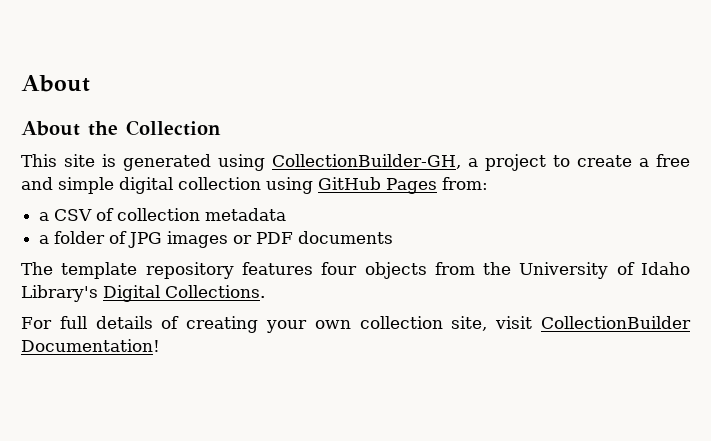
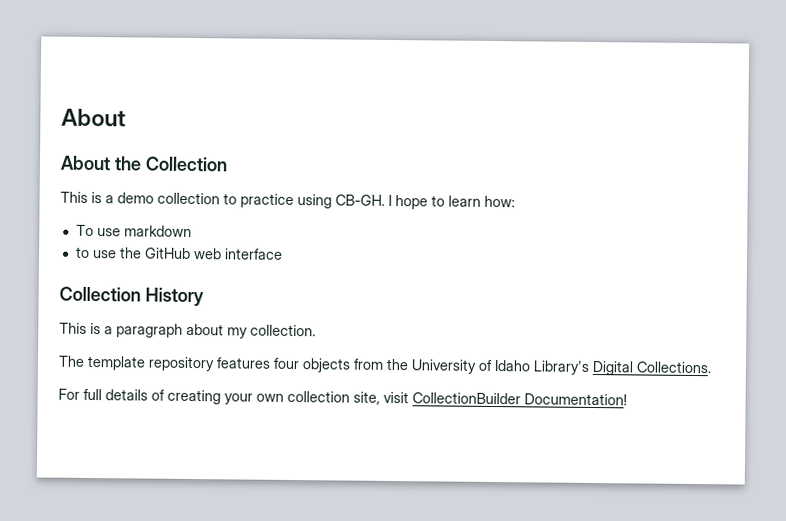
[64,154,690,171] [21,177,488,194] [39,208,287,221] [39,231,394,248] site is generated using CollectionBuilder-GH, a project to create a free and simple digital collection using GitHub Pages from: // a CSV of collection metadata // a folder of JPG images or PDF documents -> [91,191,515,210] [75,224,192,237] [75,246,283,260] [59,286,204,307] [59,322,316,339] is a demo collection to practice using CB-GH. I hope to learn how: // To use markdown // to use the GitHub web interface // Collection History // This is a paragraph about my collection.

